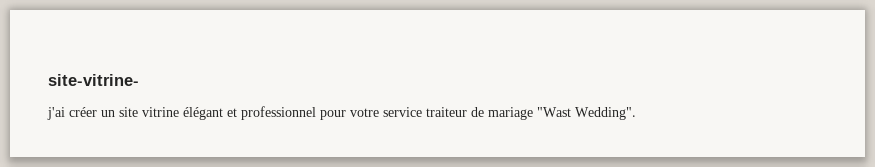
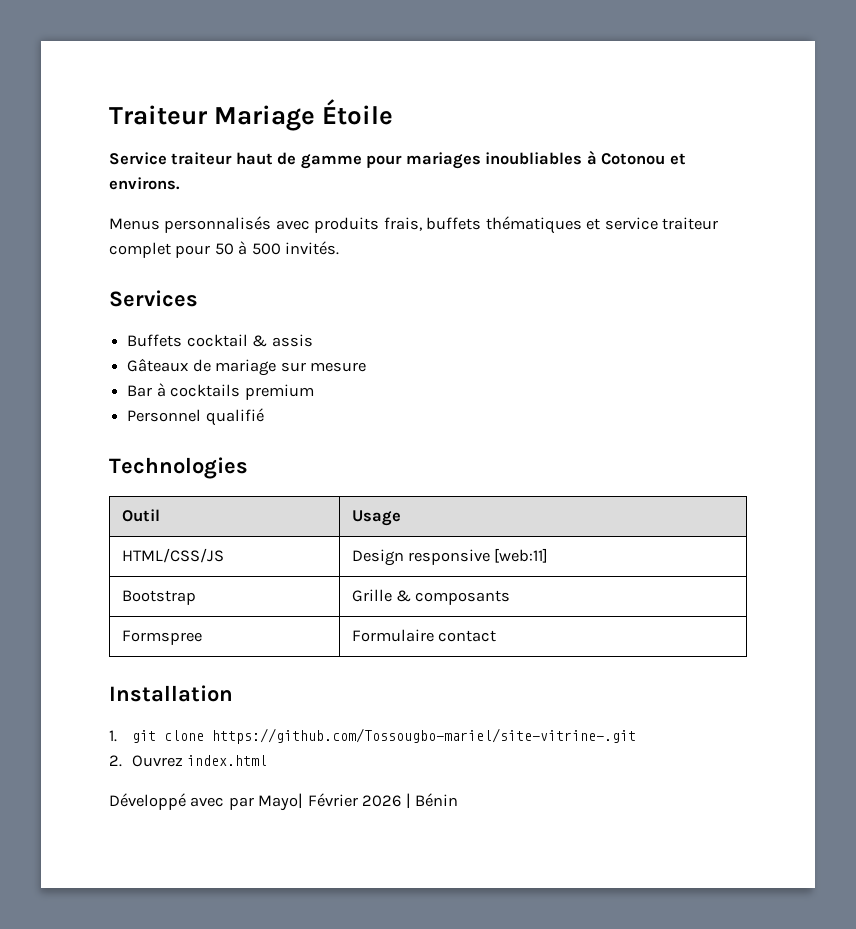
[48,74,139,86] [47,106,636,120] site-vitrine- // j'ai créer un site vitrine élégant et professionnel pour votre service traiteur de mariage "Wast Wedding". -> [109,99,394,131] [109,150,686,169] [109,177,180,190] [109,216,719,234] [109,241,340,258] [109,290,198,307] [127,334,313,347] [127,358,366,376] [127,383,314,400] [127,408,264,426] [109,457,248,479] [121,509,160,522] [351,510,401,526] [121,548,224,563] [351,548,549,566] [121,590,196,605] [351,589,511,605] [121,630,202,645] [351,629,496,642] [109,685,233,702] [109,728,636,744] [109,755,268,767] [109,793,459,811] Traiteur Mariage Étoile // Service traiteur haut de gamme pour mariages inoubliables à Cotonou et environs. // Menus personnalisés avec produits frais, buffets thématiques et service traiteur complet pour 50 à 500 invités. // Services // Buffets cocktail & assis // Gâteaux de mariage sur mesure // Bar à cocktails premium // Personnel qualifié // Technologies // Outil | Usage // HTML/CSS/JS | Design responsive [web:11] // Bootstrap | Grille & composants // Formspree | Formulaire contact // Installation // 1. git clone https://github.com/Tossougbo-mariel/site-vitrine-.git // 2. Ouvrez index.html // Développé avec par Mayo| Février 2026 | Bénin

